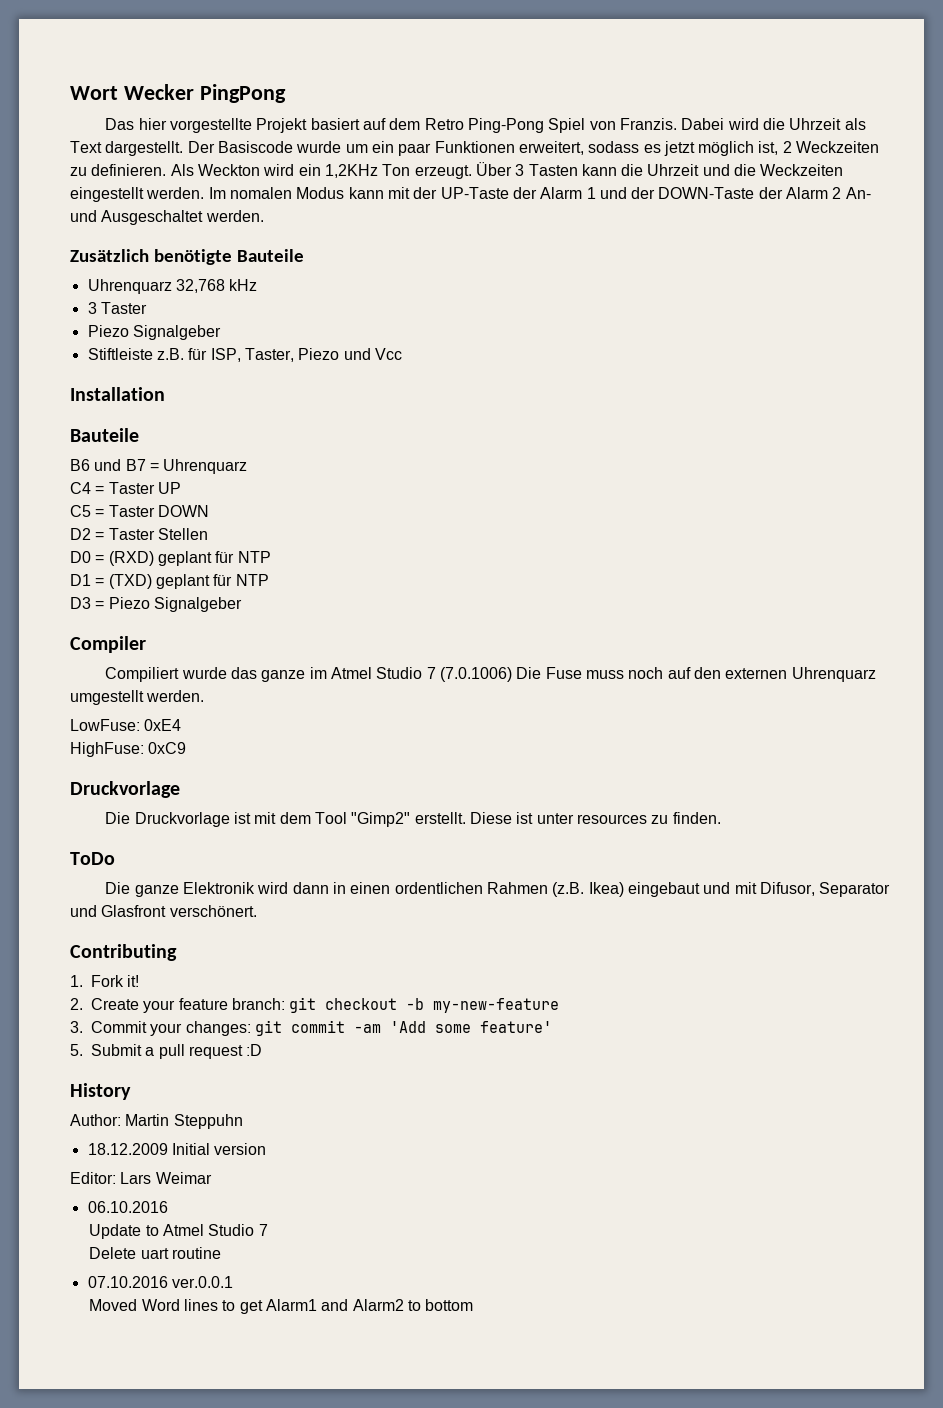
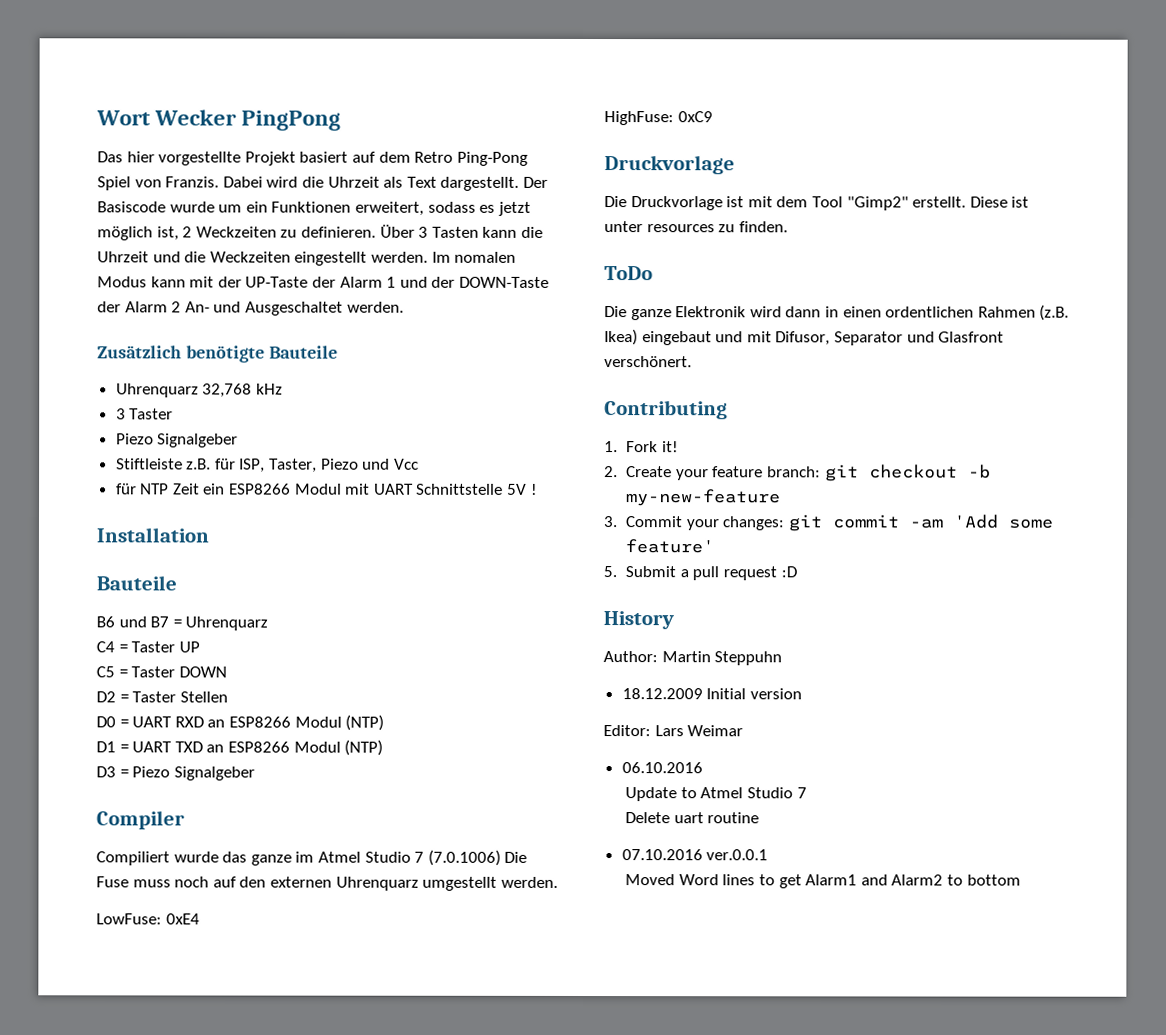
[398,143,432,156] paar -> (268, 207) none
[170,164,472,179] Als Weckton wird ein 1,2KHz Ton erzeugt. -> (376, 232) none
(402, 354) none -> [115,483,538,495] // für NTP Zeit ein ESP8266 Modul mit UART Schnittstelle 5V !
[108,551,271,566] [70,574,269,589] (RXD) geplant für NTP // D1 = (TXD) geplant für NTP -> [132,714,385,731] [96,739,384,756] UART RXD an ESP8266 Modul (NTP) // D1 = UART TXD an ESP8266 Modul (NTP)

